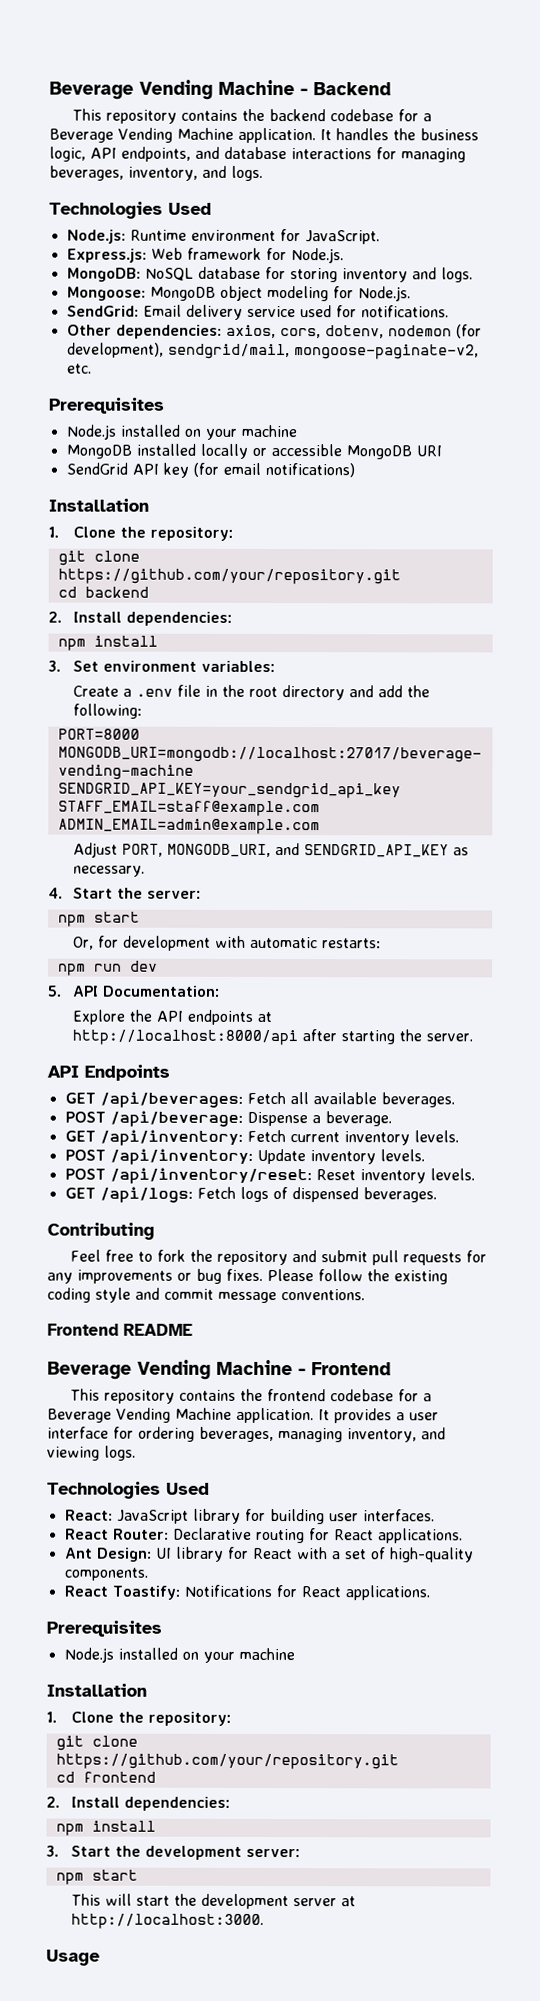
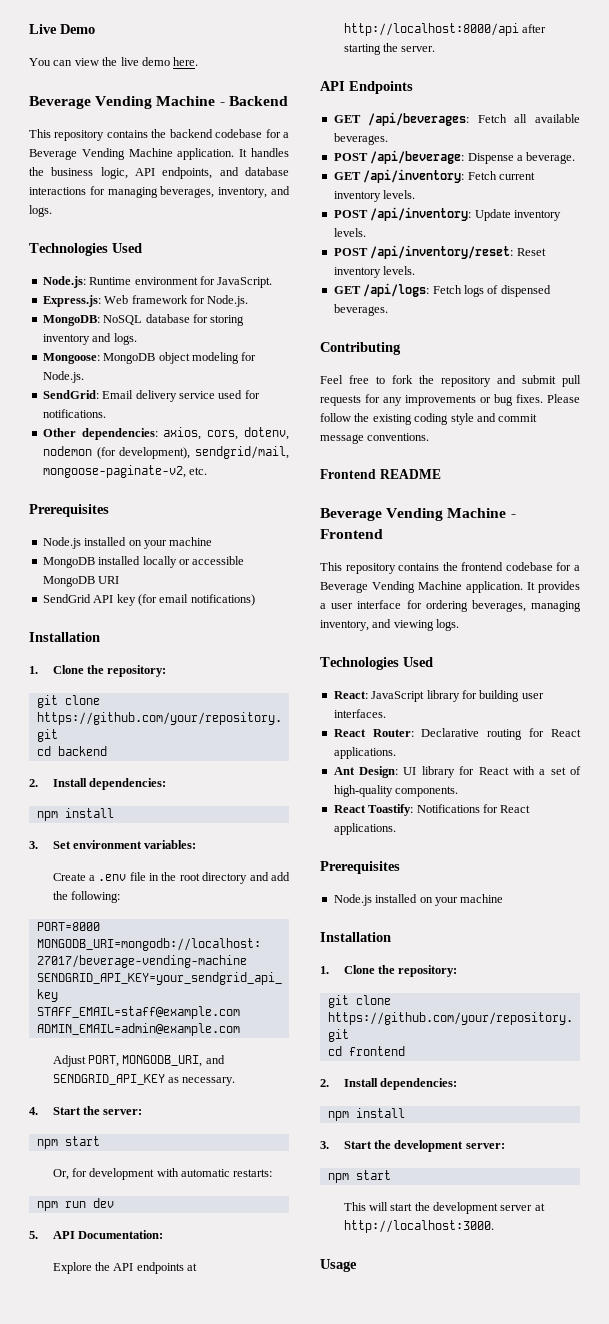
(49, 90) none -> [29,24,95,34] [29,57,199,66] Live Demo // You can view the live demo here. //

